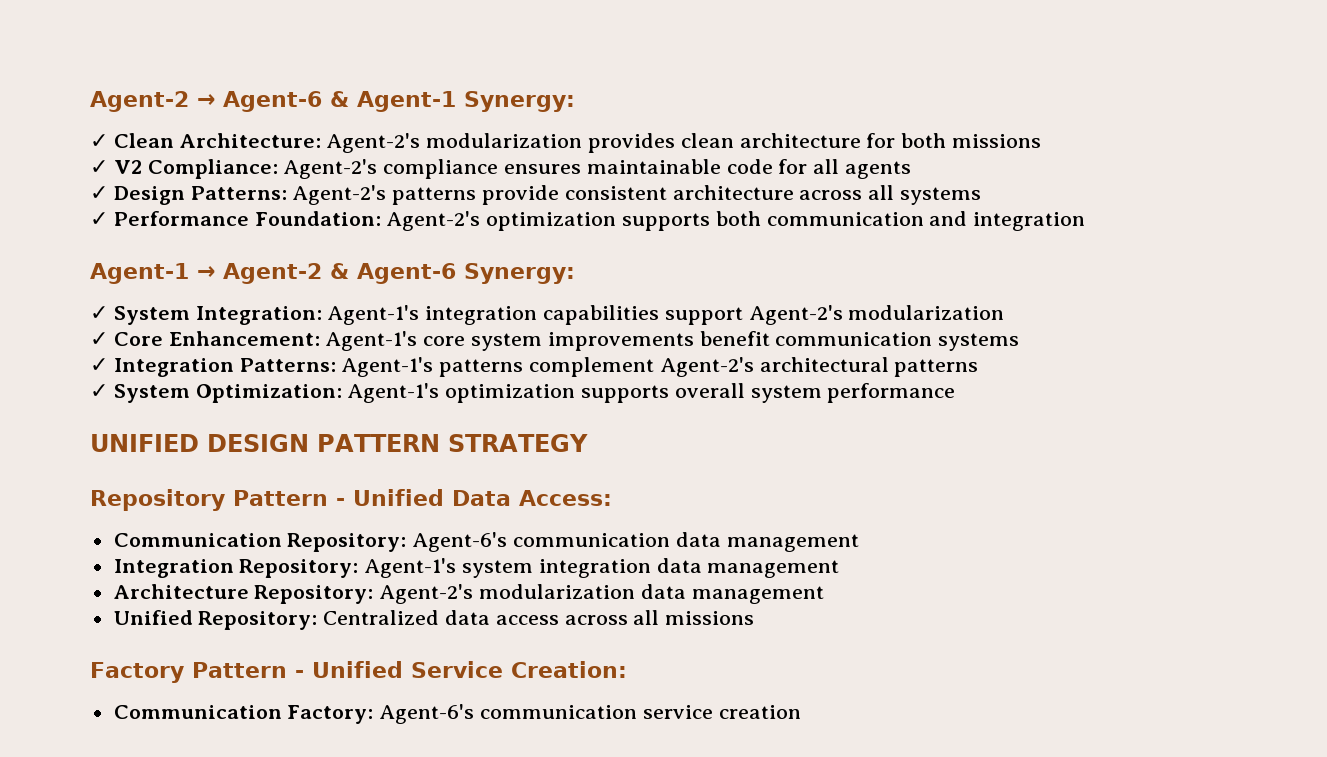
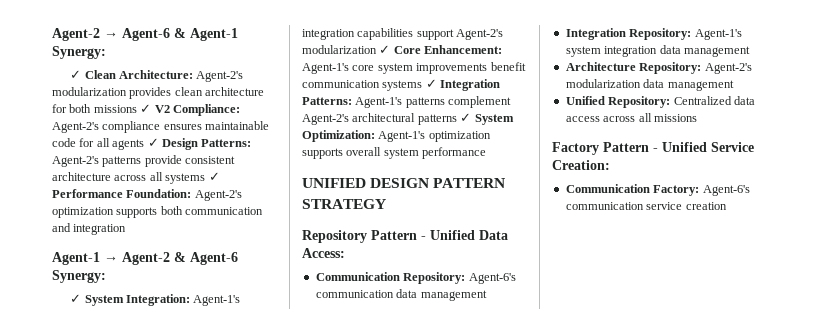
(1042, 141) // -> (137, 109) none
(912, 170) // -> (145, 144) none
(982, 196) // -> (206, 178) none
(1005, 312) // -> (377, 49) none
(1020, 342) // -> (423, 85) none
(979, 368) // -> (457, 119) none

